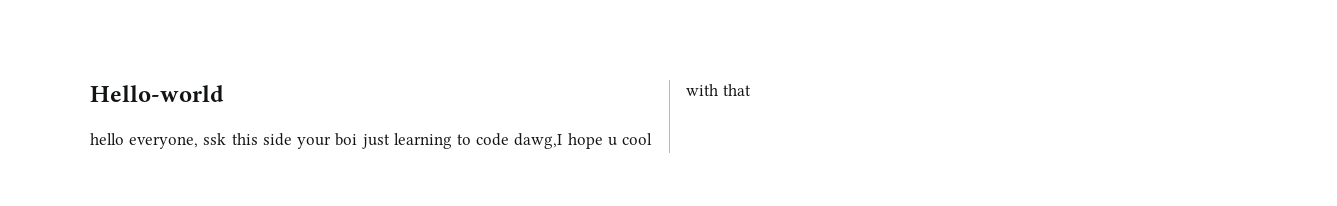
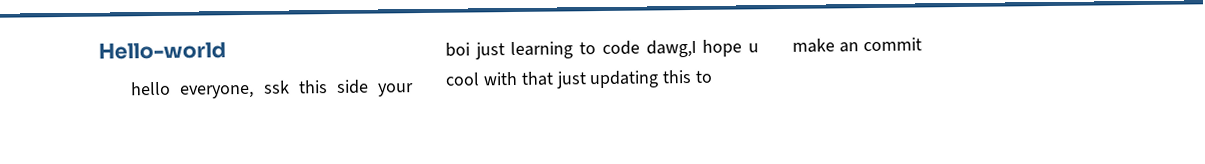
(751, 90) none -> [555,70,714,89] [792,37,922,53] just updating this to make an commit

